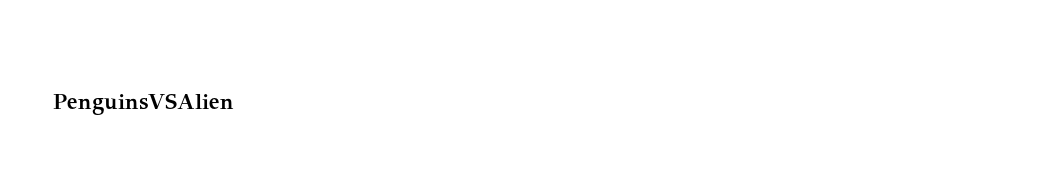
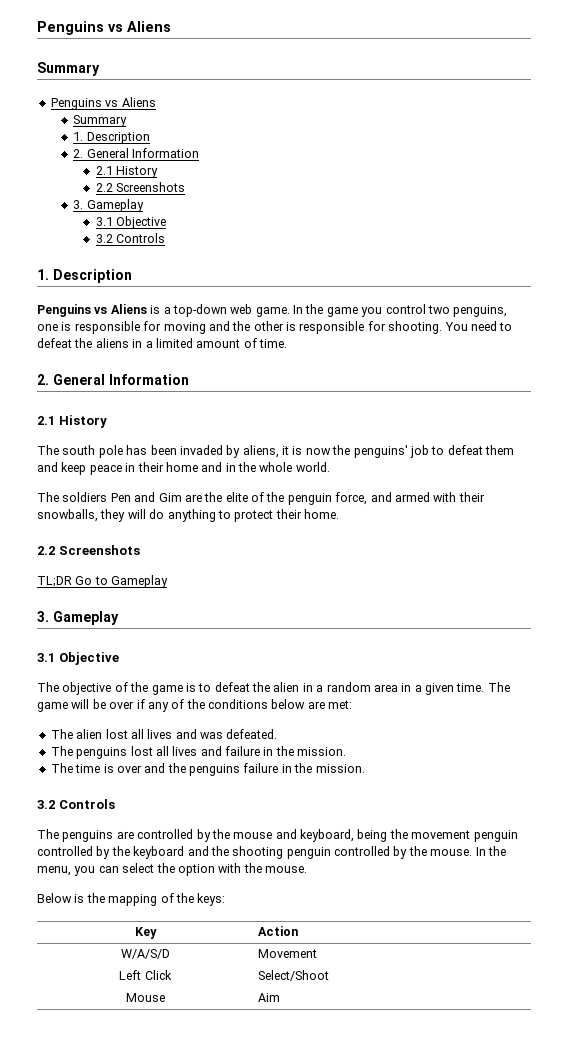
[53,93,234,115] PenguinsVSAlien -> [37,21,171,35] [37,62,100,76] [50,97,156,110] [73,115,128,127] [73,132,150,144] [73,148,199,158] [95,166,158,178] [95,182,185,192] [73,199,144,212] [95,216,166,229] [95,233,165,243] [37,269,132,283] [37,304,508,317] [37,321,513,334] [37,338,287,348] [37,374,189,385] [37,415,107,428] [37,445,514,458] [37,462,330,475] [37,492,485,505] [37,509,339,522] [37,545,140,555] [37,575,169,588] [37,611,119,625] [37,652,119,665] [37,682,510,695] [37,699,353,712] [50,729,278,739] [50,746,347,759] [50,763,365,776] [37,799,115,809] [37,829,518,842] [37,846,506,859] [37,863,307,876] [37,893,226,906] [134,927,157,939] [257,926,298,936] [120,949,170,959] [257,949,317,958] [119,970,172,980] [257,970,329,981] [125,993,165,1002] [257,993,280,1002] Penguins vs Aliens // Summary // Penguins vs Aliens // Summary // 1. Description // 2. General Information // 2.1 History // 2.2 Screenshots // 3. Gameplay // 3.1 Objective // 3.2 Controls // 1. Description // Penguins vs Aliens is a top-down web game. In the game you control two penguins, one is responsible for moving and the other is responsible for shooting. You need to defeat the aliens in a limited amount of time. // 2. General Information // 2.1 History // The south pole has been invaded by aliens, it is now the penguins' job to defeat them and keep peace in their home and in the whole world. // The soldiers Pen and Gim are the elite of the penguin force, and armed with their snowballs, they will do anything to protect their home. // 2.2 Screenshots // TL;DR Go to Gameplay // 3. Gameplay // 3.1 Objective // The objective of the game is to defeat the alien in a random area in a given time. The game will be over if any of the conditions below are met: // The alien lost all lives and was defeated. // The penguins lost all lives and failure in the mission. // The time is over and the penguins failure in the mission. // 3.2 Controls // The penguins are controlled by the mouse and keyboard, being the movement penguin controlled by the keyboard and the shooting penguin controlled by the mouse. In the menu, you can select the option with the mouse. // Below is the mapping of the keys: // Key | Action // W/A/S/D | Movement // Left Click | Select/Shoot // Mouse | Aim

